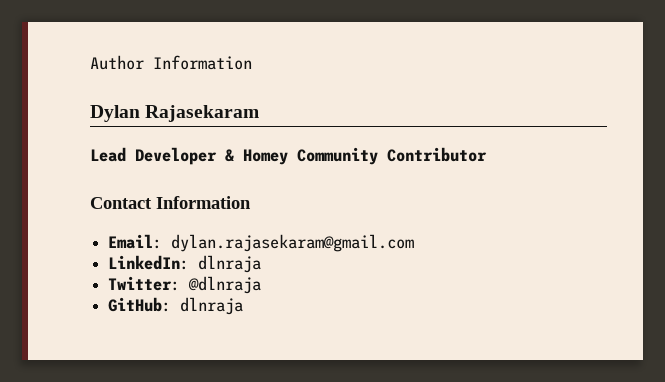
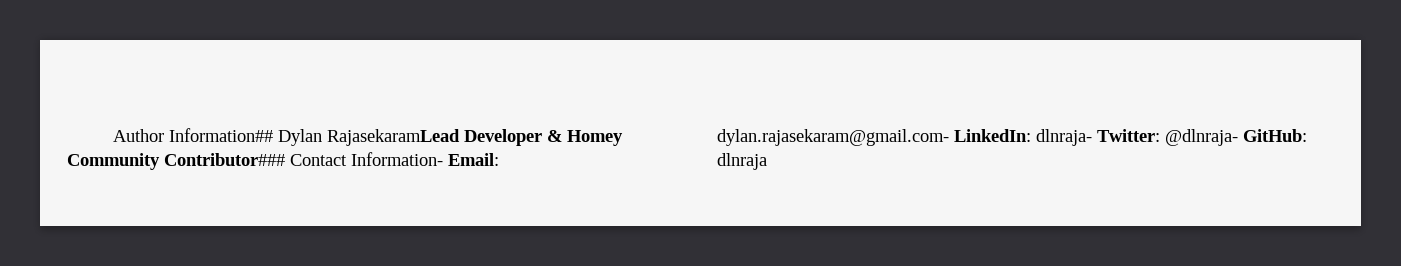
[153,55,252,70] [90,105,260,122] [90,147,487,165] [90,196,251,209] [108,234,415,252] [108,255,262,273] [108,276,262,294] Information // Dylan Rajasekaram // Lead Developer & Homey Community Contributor // Contact Information // Email: dylan.rajasekaram@gmail.com // LinkedIn: dlnraja // Twitter: @dlnraja // -> [169,128,624,146] [67,152,499,170] [717,129,1238,146] Information## Dylan RajasekaramLead Developer & Homey Community Contributor### Contact Information- Email: dylan.rajasekaram@gmail.com- LinkedIn: dlnraja- Twitter: @dlnraja-

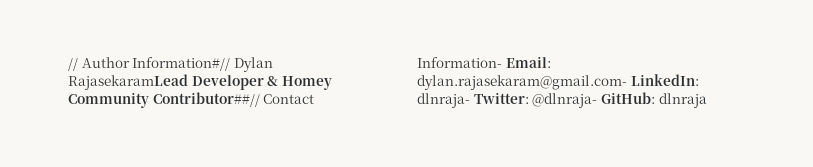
[113,128,274,142] Author Information## -> [68,57,231,71] // Author Information#//
[164,153,285,166] Contributor### -> [152,92,260,107] Contributor##//

